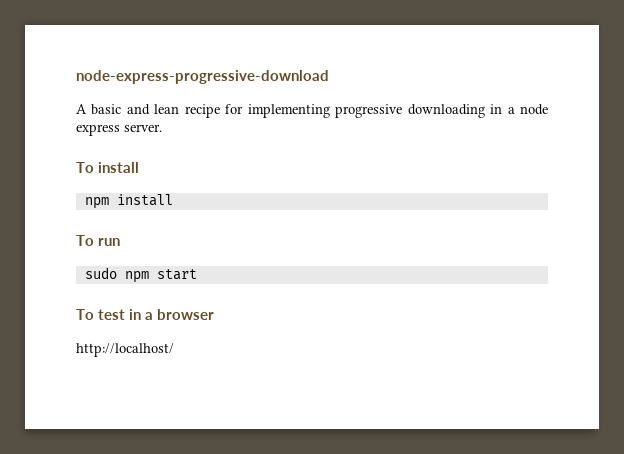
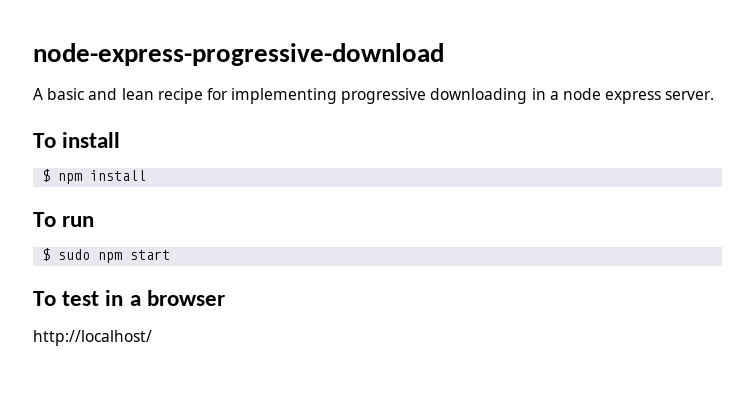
(139, 167) none -> [42,169,51,182] $
(120, 242) none -> [42,248,51,261] $

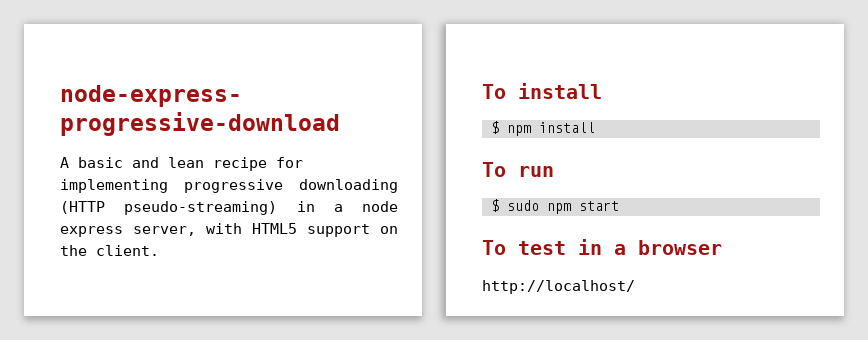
(528, 96) none -> [60,201,278,215] (HTTP pseudo-streaming)
[665,91,715,100] server. -> [133,223,398,237] [60,245,159,256] server, with HTML5 support on the client.

